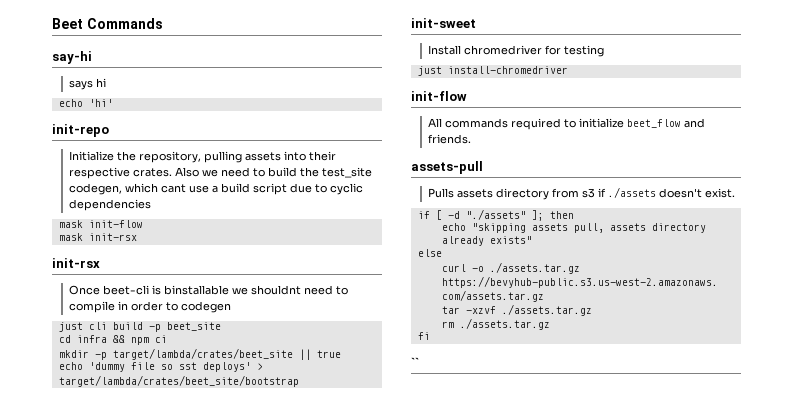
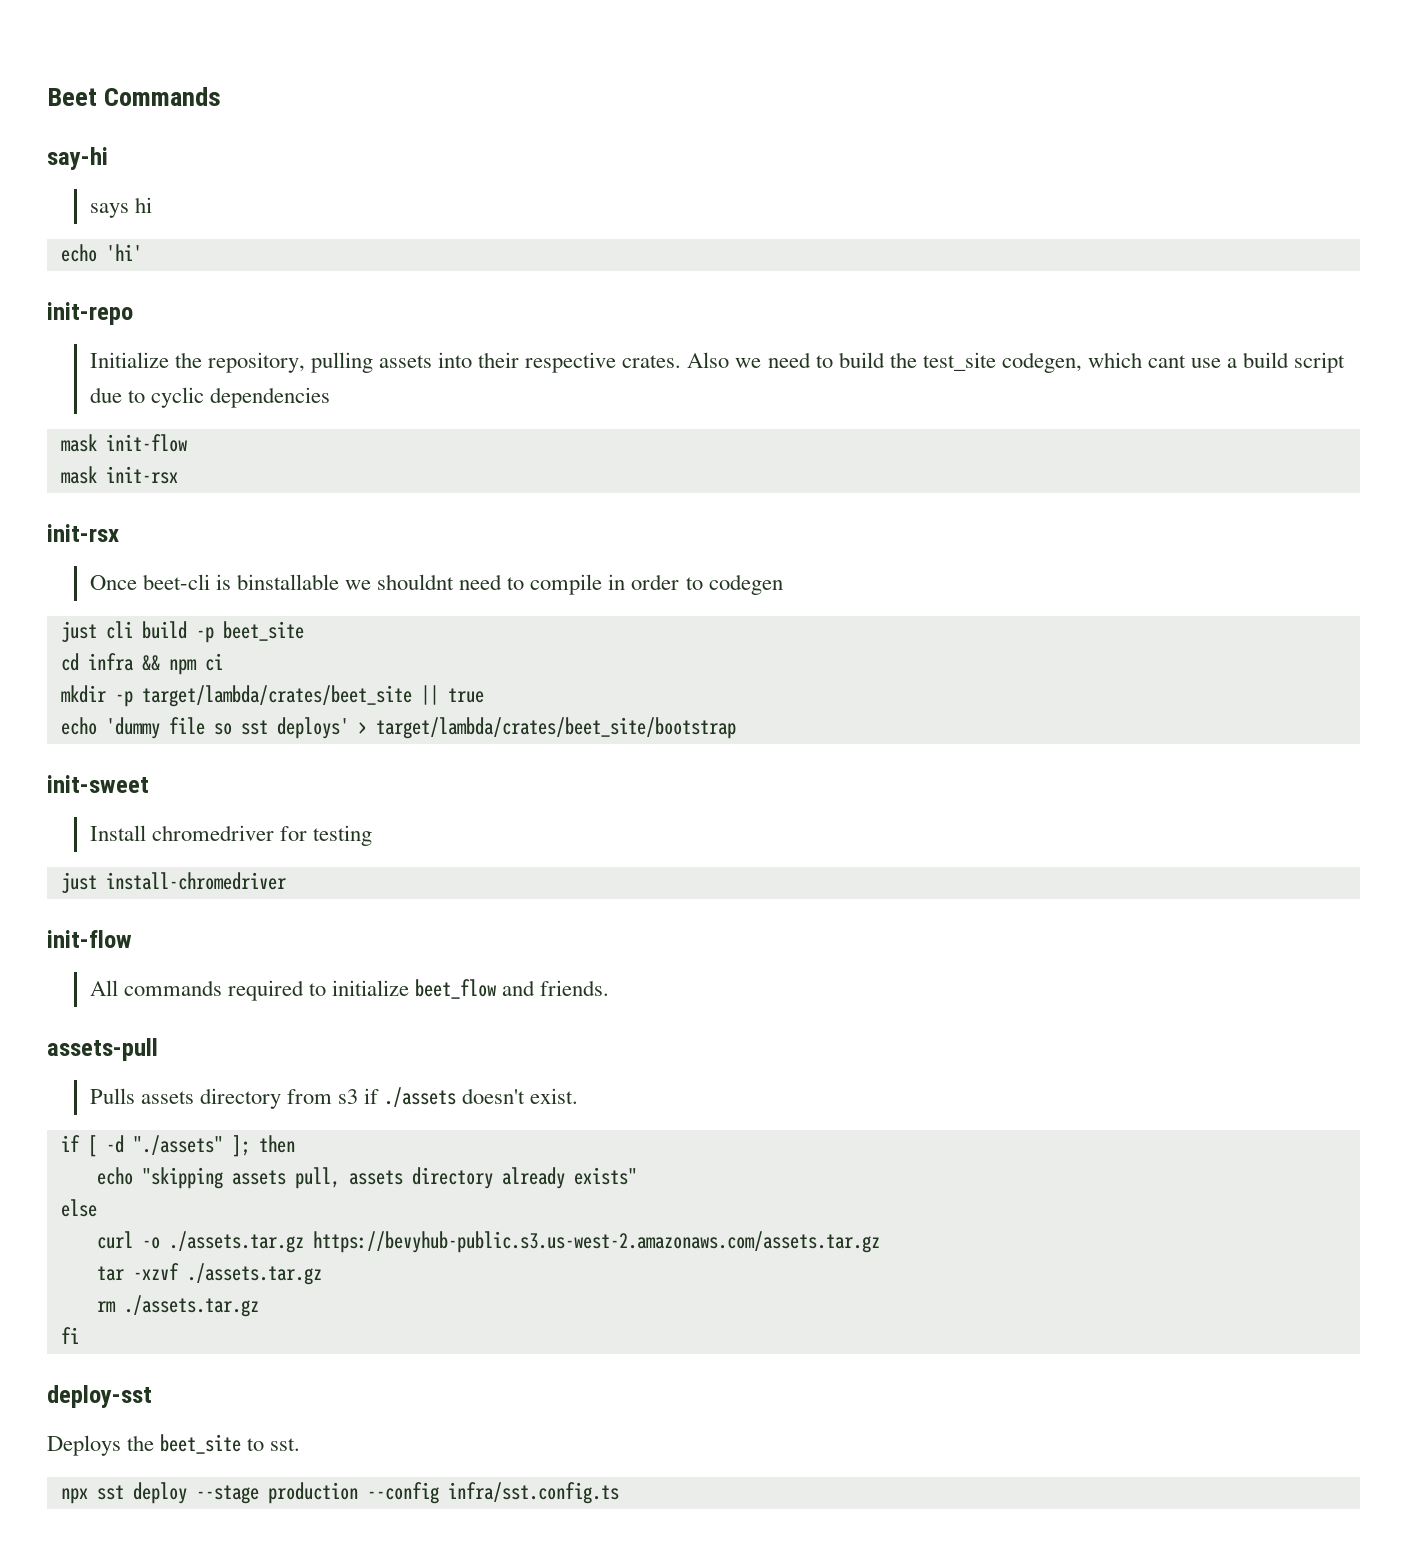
[411,357,419,367] `` -> [47,1385,152,1408] [47,1434,301,1456] [60,1482,619,1504] deploy-sst // Deploys the beet_site to sst. // npx sst deploy --stage production --config infra/sst.config.ts

